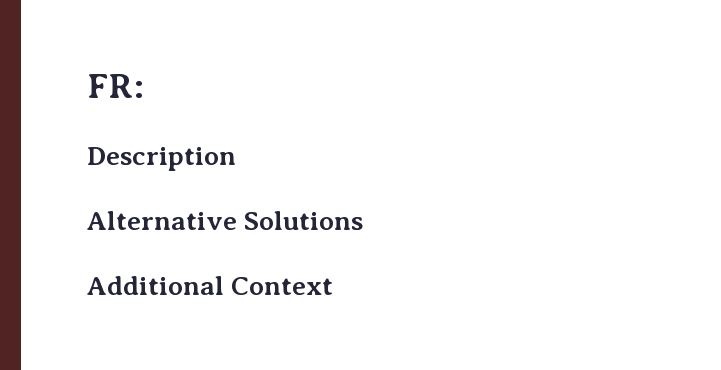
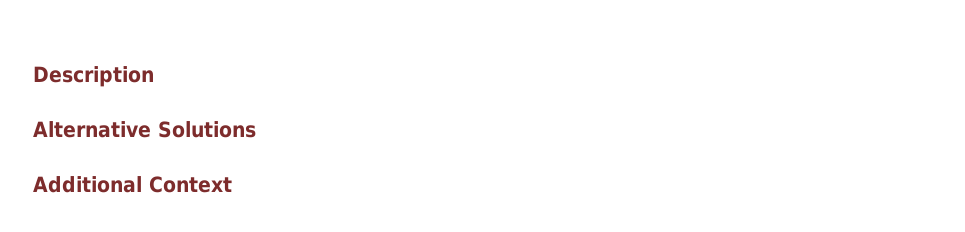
[87,74,144,98] FR: // -> (33, 76) none

